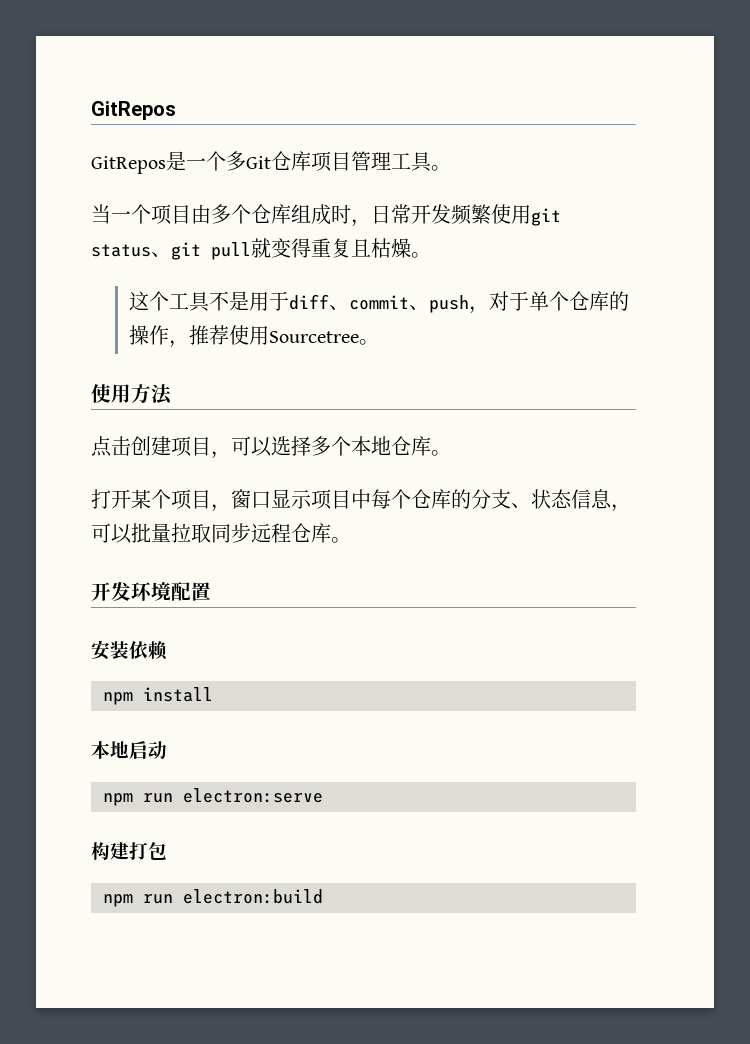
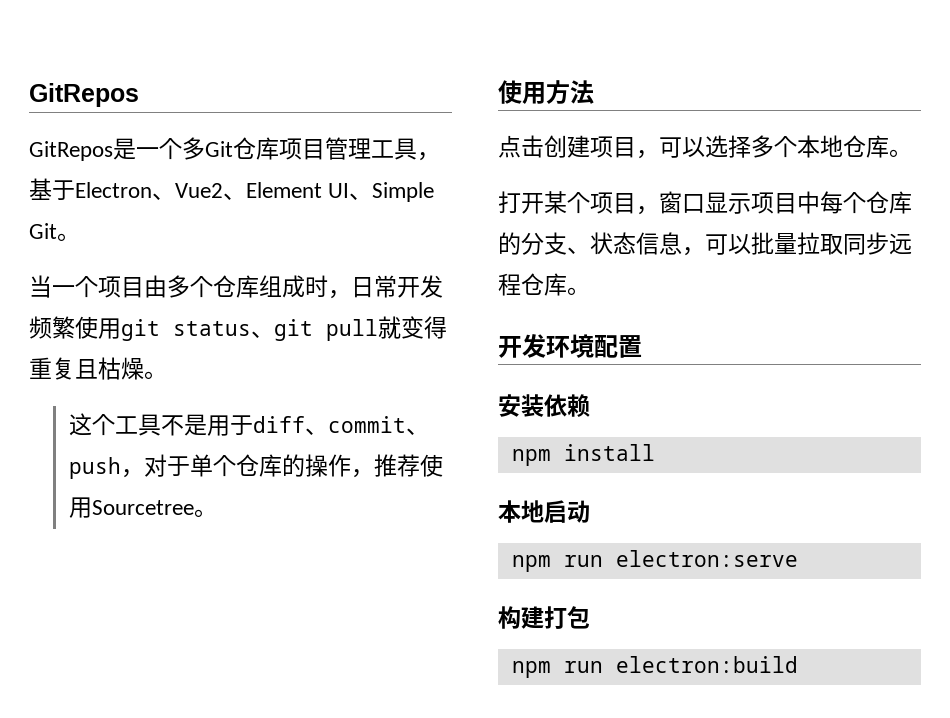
(432, 162) none -> [417,152,440,161] [29,178,435,202] [29,223,57,239] ，基于Electron、Vue2、Element UI、Simple Git

